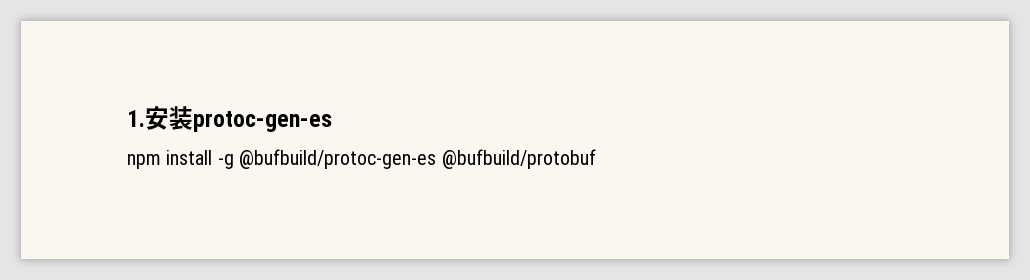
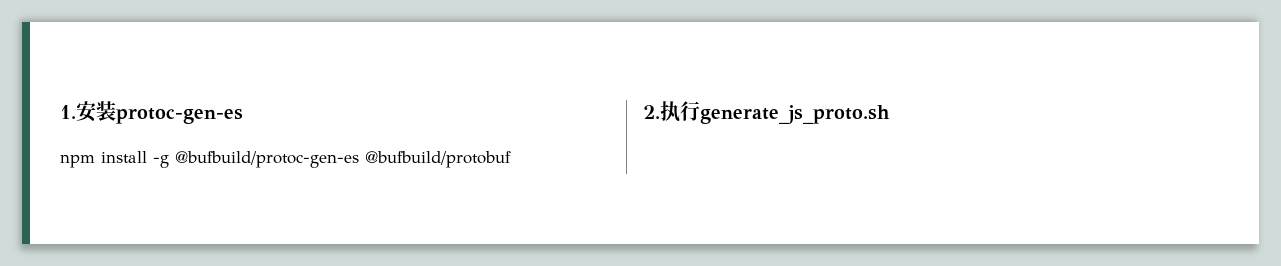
(596, 159) none -> [643,101,890,124] // 2.执行generate_js_proto.sh

